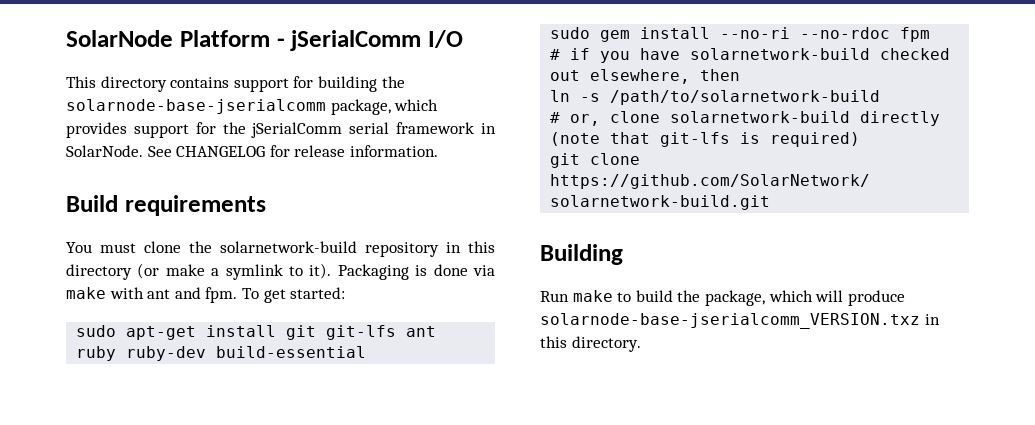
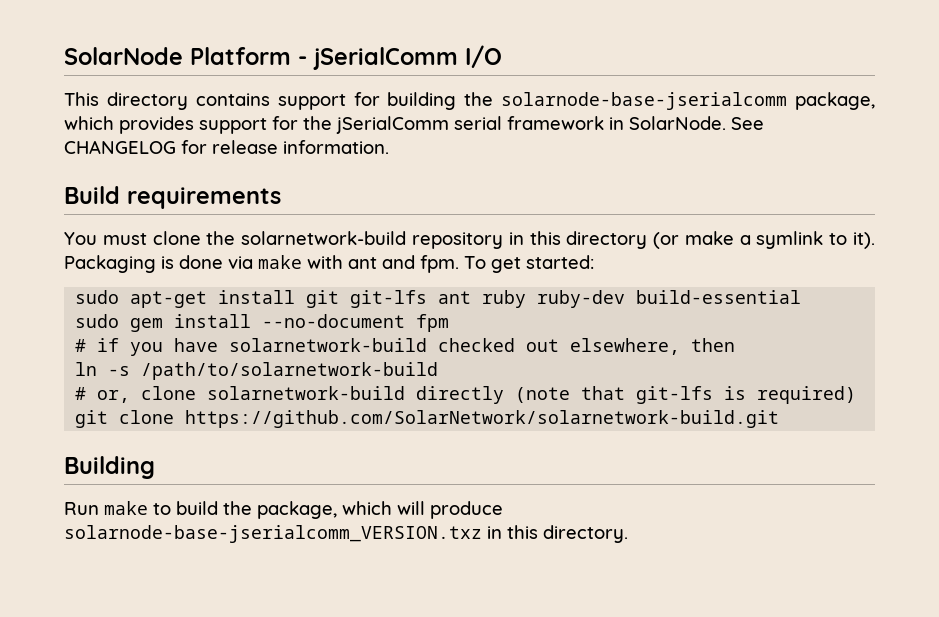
[720,27,891,39] --no-ri --no-rdoc -> [262,314,406,328] --no-document

